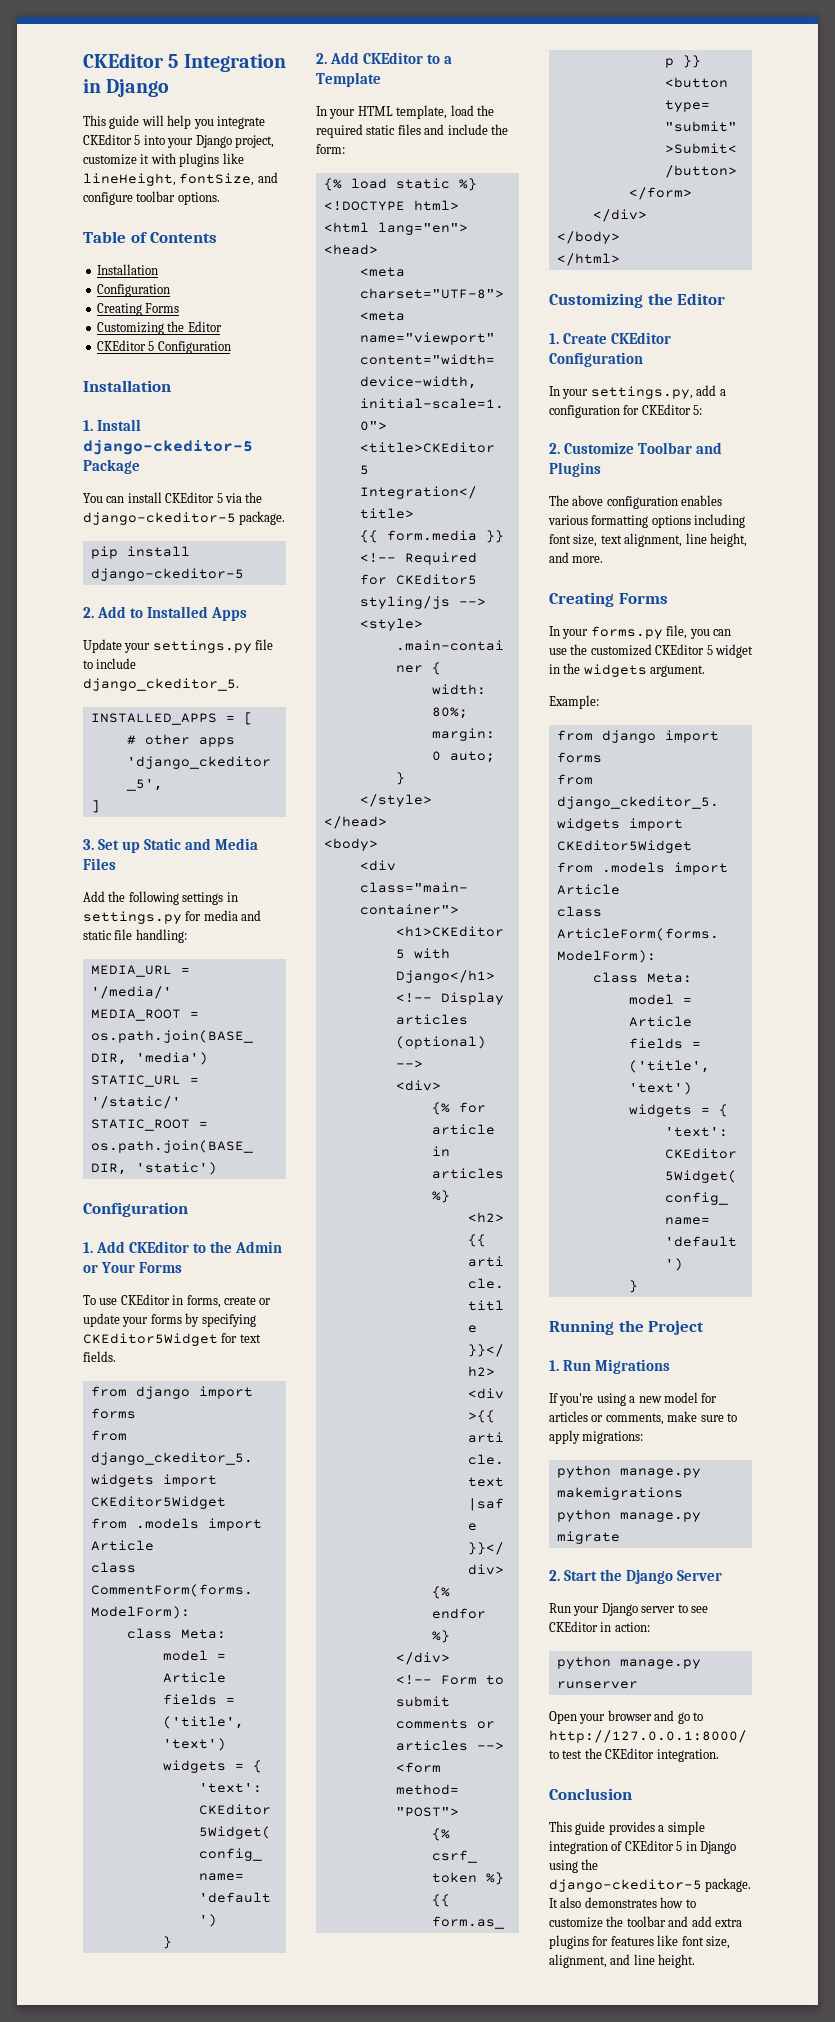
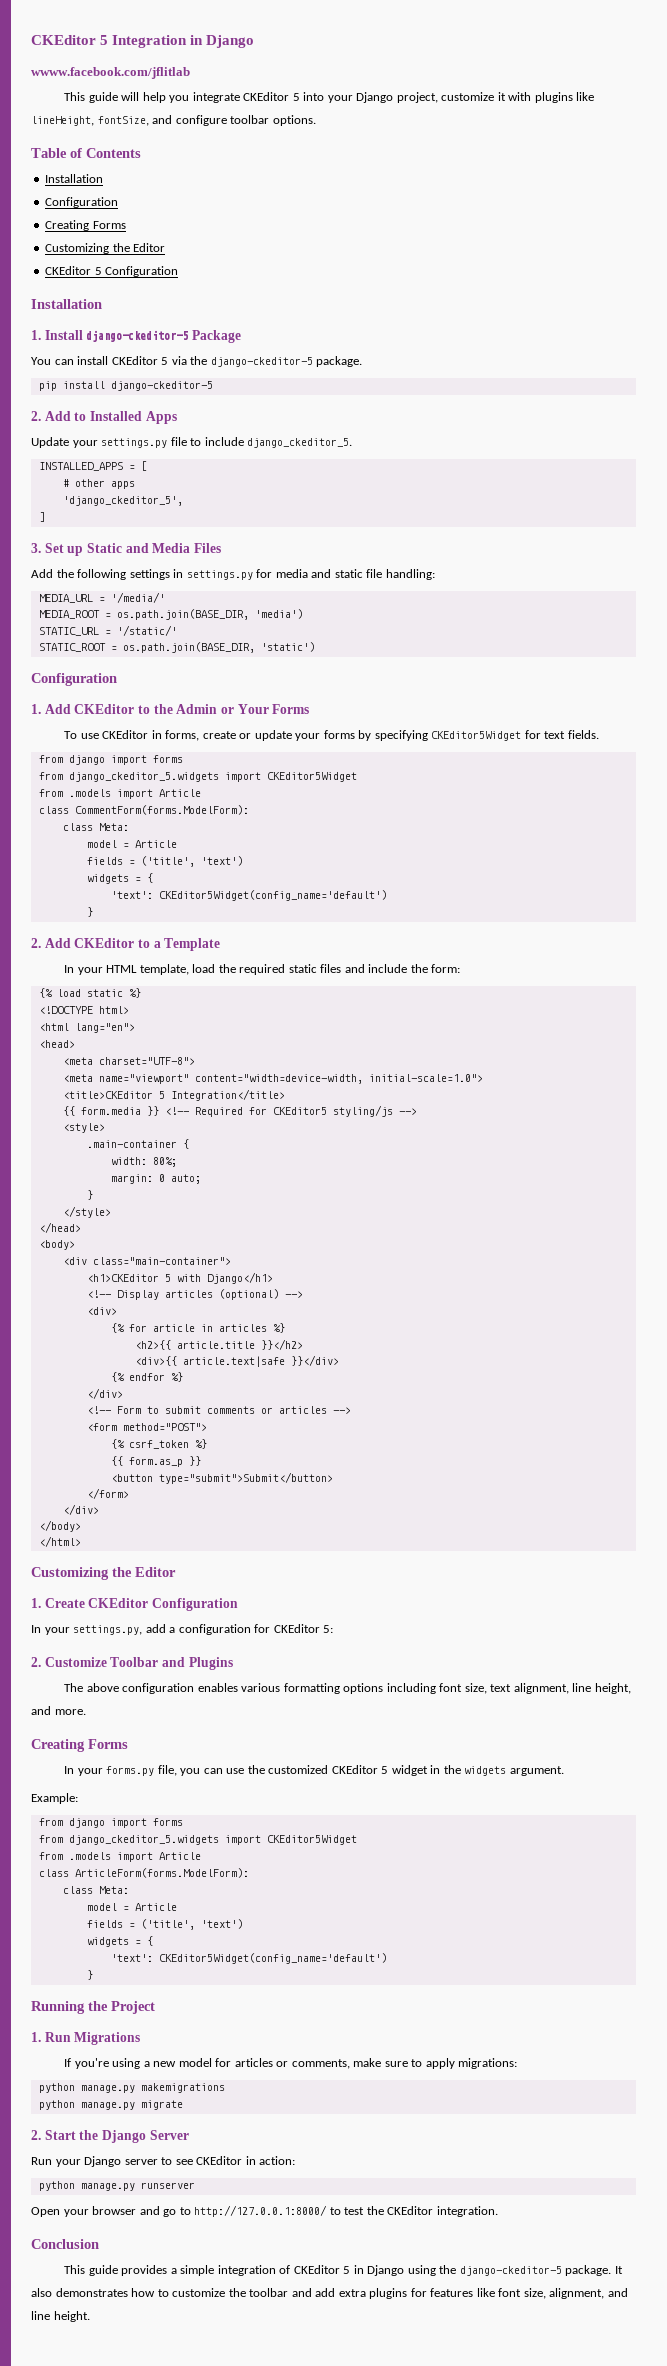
(170, 88) none -> [31,67,190,79] // wwww.facebook.com/jflitlab

